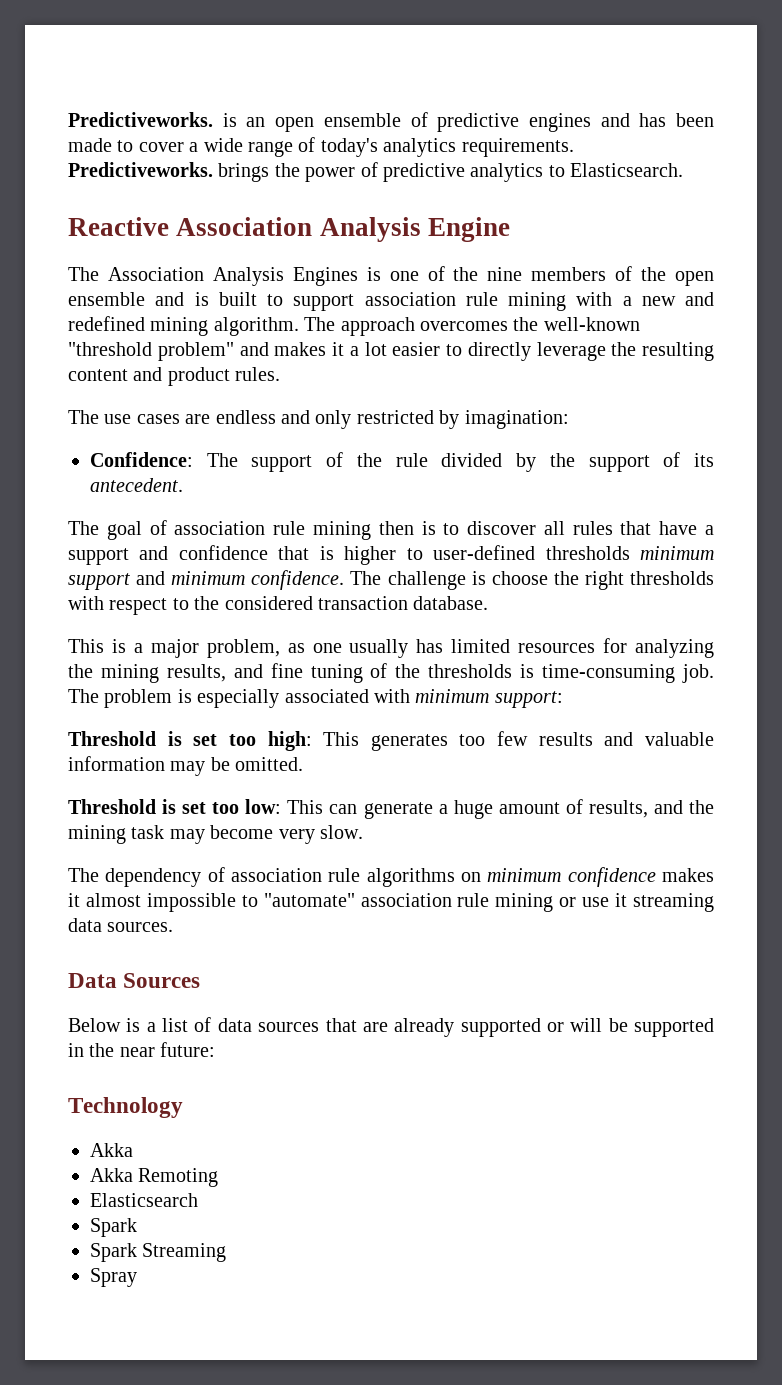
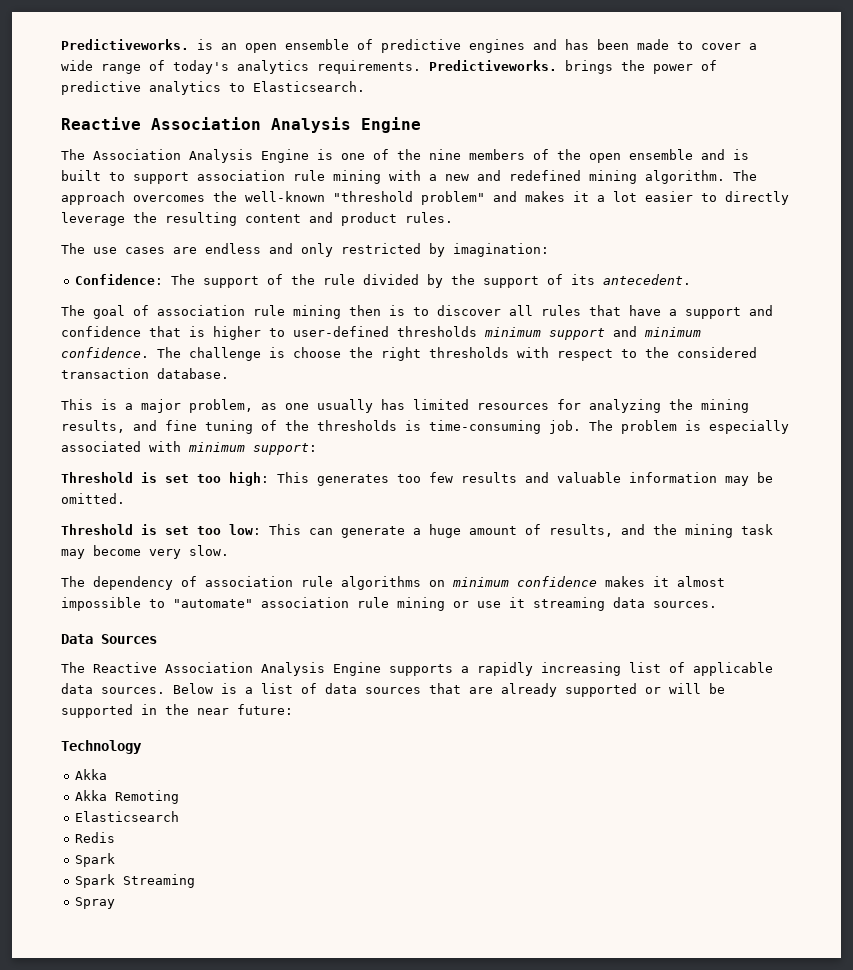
[292,267,358,286] Engines -> [261,149,309,163] Engine
(201, 980) none -> [61,662,773,676] [61,683,165,694] The Reactive Association Analysis Engine supports a rapidly increasing list of applicable data sources.
(198, 1200) none -> [74,832,115,843] // Redis

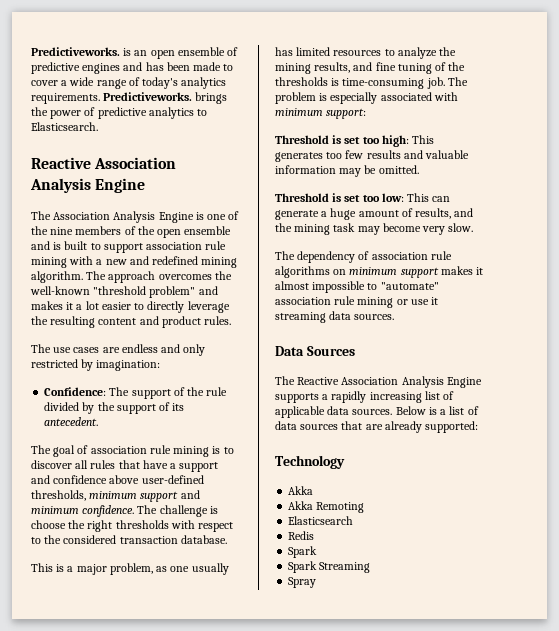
[349,305,381,316] then -> (210, 451) none
[149,326,477,340] that is higher to user-defined thresholds -> [109,475,204,484] [31,490,86,501] above user-defined thresholds,
[557,399,661,413] for analyzing -> [384,47,437,59] to analyze
[517,576,597,587] confidence -> [400,267,439,278] support
[565,683,725,697] [61,704,293,718] supported or will be supported in the near future: -> [425,421,479,433] supported:

